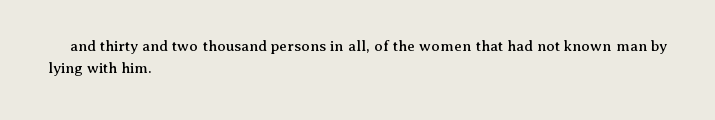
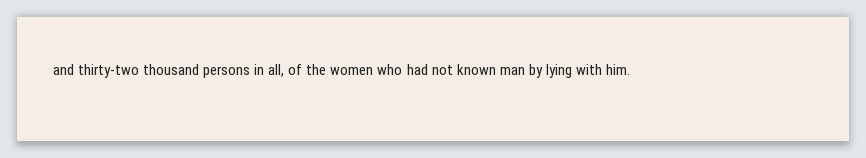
[69,40,199,54] and thirty and two -> [53,64,140,78] and thirty-two
[475,40,503,51] that -> [377,64,403,75] who

